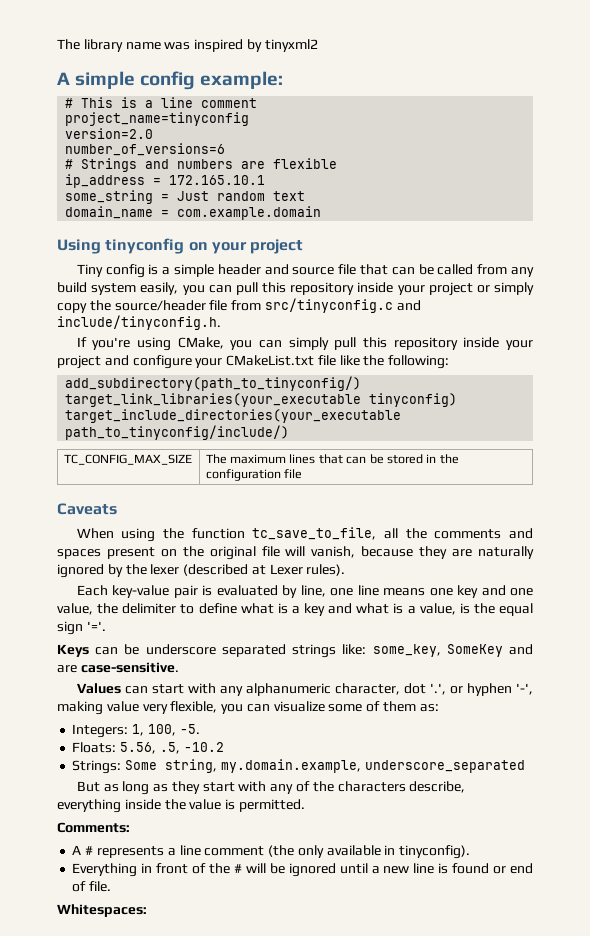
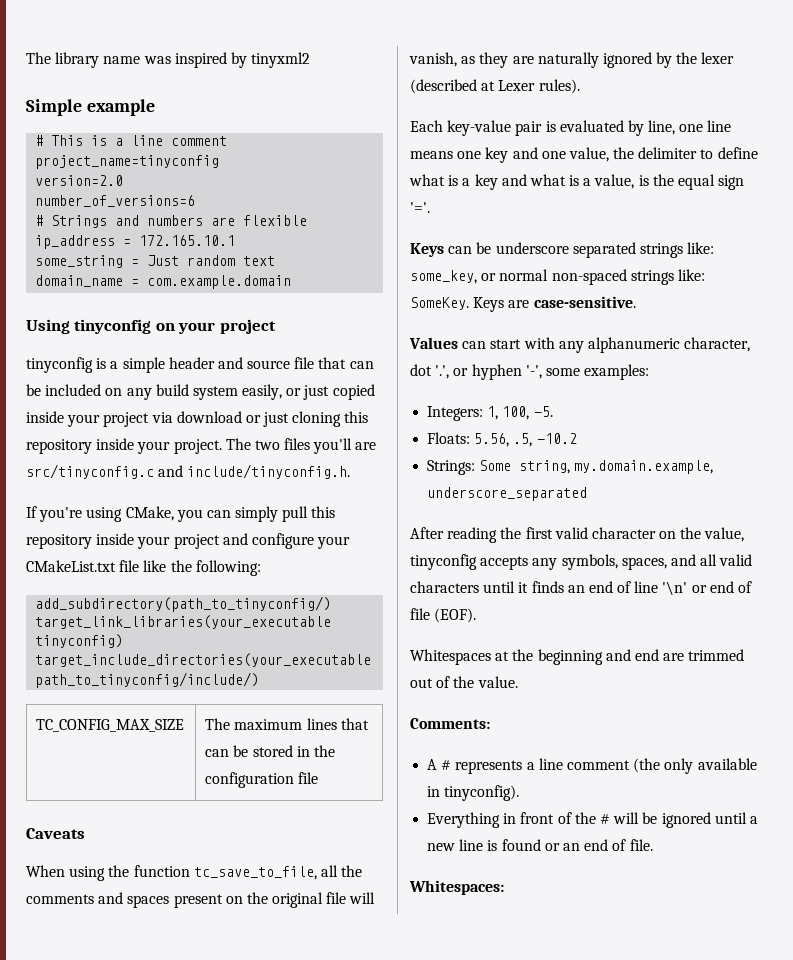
[57,71,284,90] A simple config example: -> [26,99,155,116] Simple example
[76,264,145,278] Tiny config -> [26,357,93,373] tinyconfig
[437,264,508,275] called from -> [45,384,123,396] included on
[182,282,534,296] [57,300,262,313] you can pull this repository inside your project or simply copy the source/header file from -> [286,384,375,400] [26,411,369,427] [26,438,377,454] or just copied inside your project via download or just cloning this repository inside your project. The two files you'll are
[361,546,414,557] because -> [461,56,476,64] as
[446,644,533,657] SomeKey and -> [481,269,705,285] [410,297,505,312] or normal non-spaced strings like: SomeKey. Keys
[57,701,439,715] making value very flexible, you can visualize some of them as: -> [545,364,650,380] some examples:
[76,781,466,795] [57,799,305,813] But as long as they start with any of the characters describe, everything inside the value is permitted. -> [410,527,745,543] [410,554,753,570] [410,581,753,595] [410,608,477,623] [410,649,745,665] [410,676,518,688] After reading the first valid character on the value, tinyconfig accepts any symbols, spaces, and all valid characters until it finds an end of line '\n' or end of file (EOF). // Whitespaces at the beginning and end are trimmed out of the value.
(507, 870) none -> [562,843,580,851] an

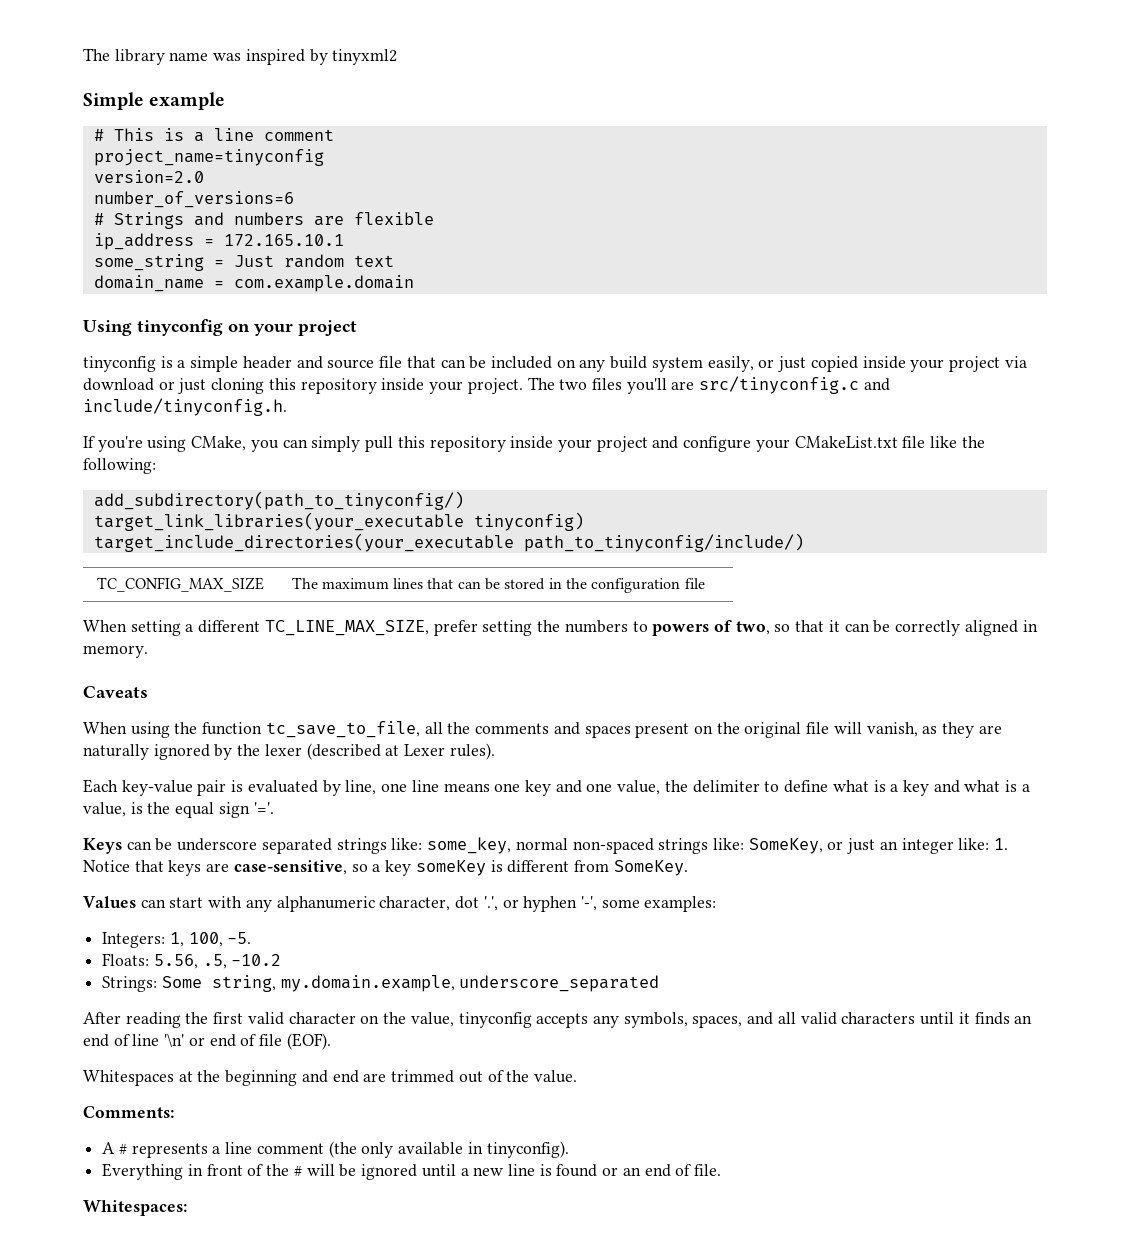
(319, 778) none -> [83,620,1038,636] [83,645,148,658] // When setting a different TC_LINE_MAX_SIZE, prefer setting the numbers to powers of two, so that it can be correctly aligned in memory.
[481,273,497,281] or -> (512, 845) none
[410,296,636,312] SomeKey. Keys are case-sensitive. -> [748,838,1009,854] [83,860,688,876] SomeKey, or just an integer like: 1. Notice that keys are case-sensitive, so a key someKey is different from SomeKey.

